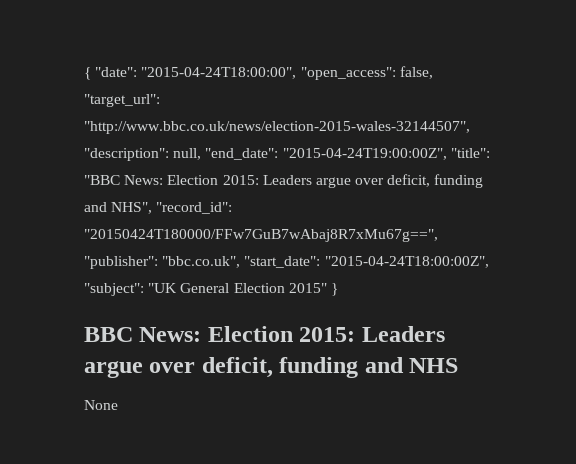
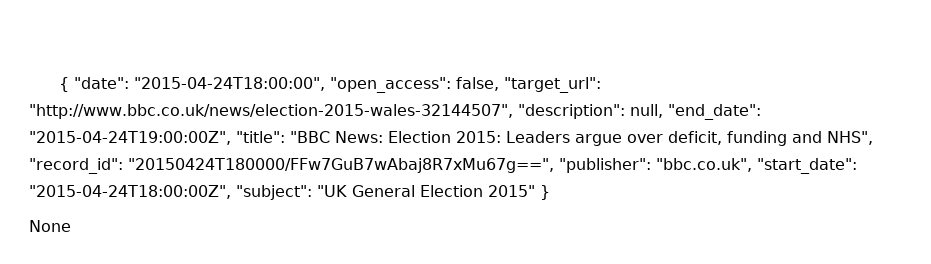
[84,326,445,342] [84,357,459,378] // BBC News: Election 2015: Leaders argue over deficit, funding and NHS -> (550, 192) none

